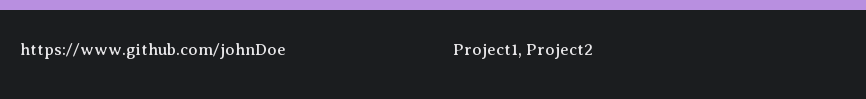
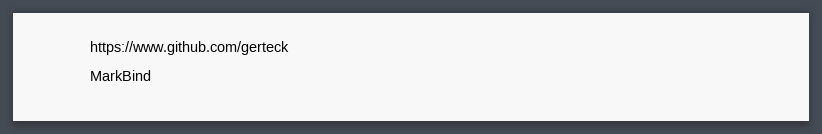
[20,43,286,59] [453,43,594,59] https://www.github.com/johnDoe // Project1, Project2 -> [90,41,289,55] [90,70,151,81] https://www.github.com/gerteck // MarkBind

